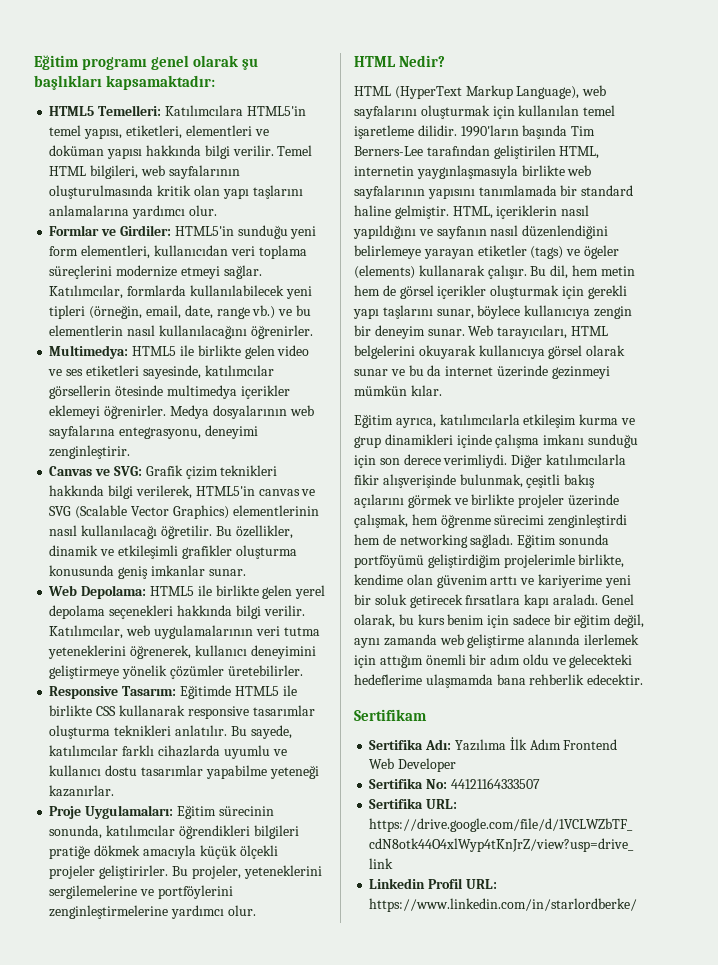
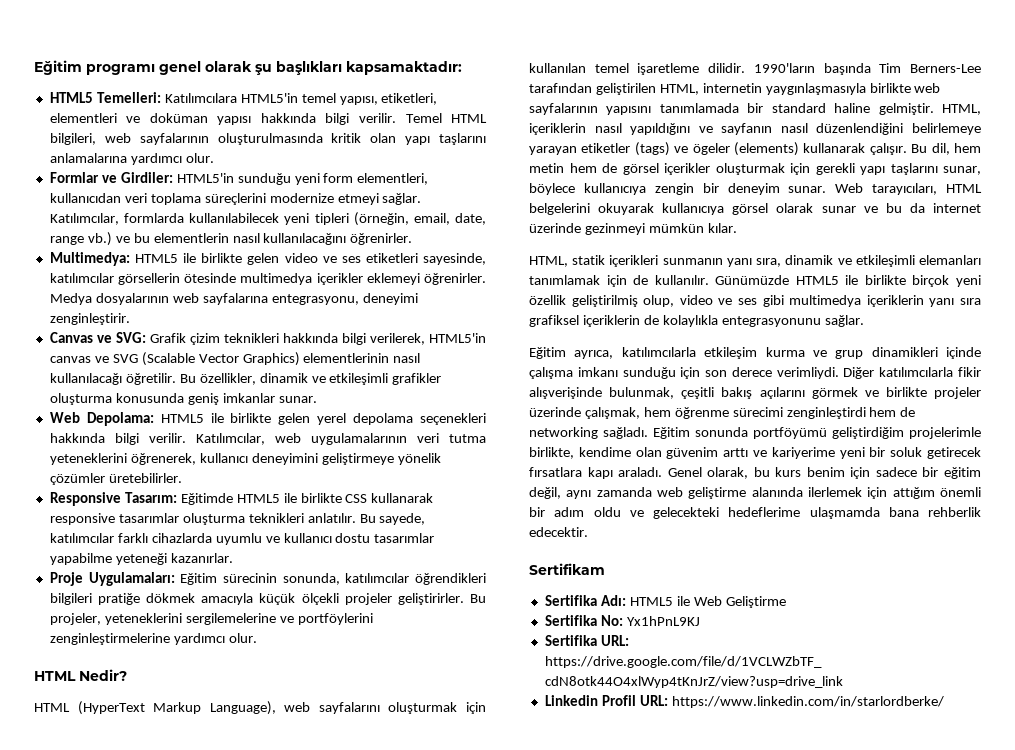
(442, 390) none -> [529,255,981,267] [529,275,981,287] [529,295,981,307] [529,315,864,327] // HTML, statik içerikleri sunmanın yanı sıra, dinamik ve etkileşimli elemanları tanımlamak için de kullanılır. Günümüzde HTML5 ile birlikte birçok yeni özellik geliştirilmiş olup, video ve ses gibi multimedya içeriklerin yanı sıra grafiksel içeriklerin de kolaylıkla entegrasyonunu sağlar.
[454,737,618,751] [369,758,457,772] Yazılıma İlk Adım Frontend Web Developer -> [629,596,786,608] HTML5 ile Web Geliştirme
[450,778,540,789] 44121164333507 -> [626,616,700,626] Yx1hPnL9KJ

